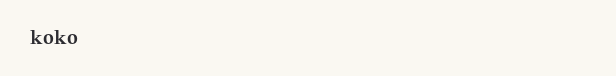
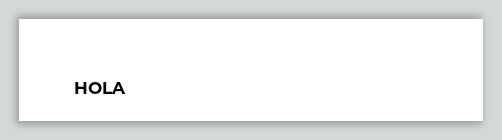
[30,30,78,44] koko -> [74,82,126,94] HOLA

